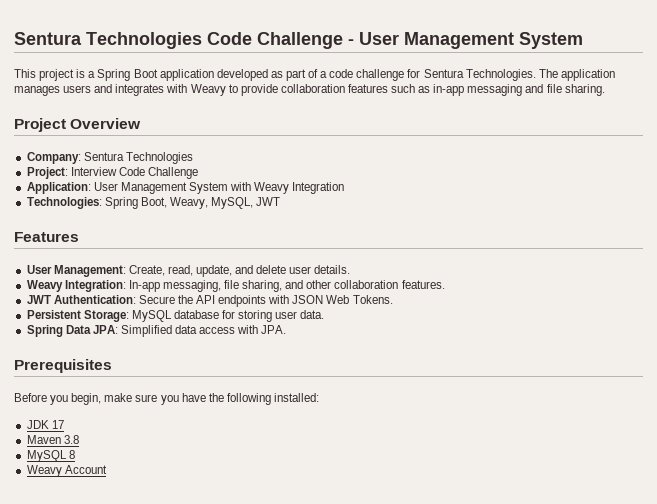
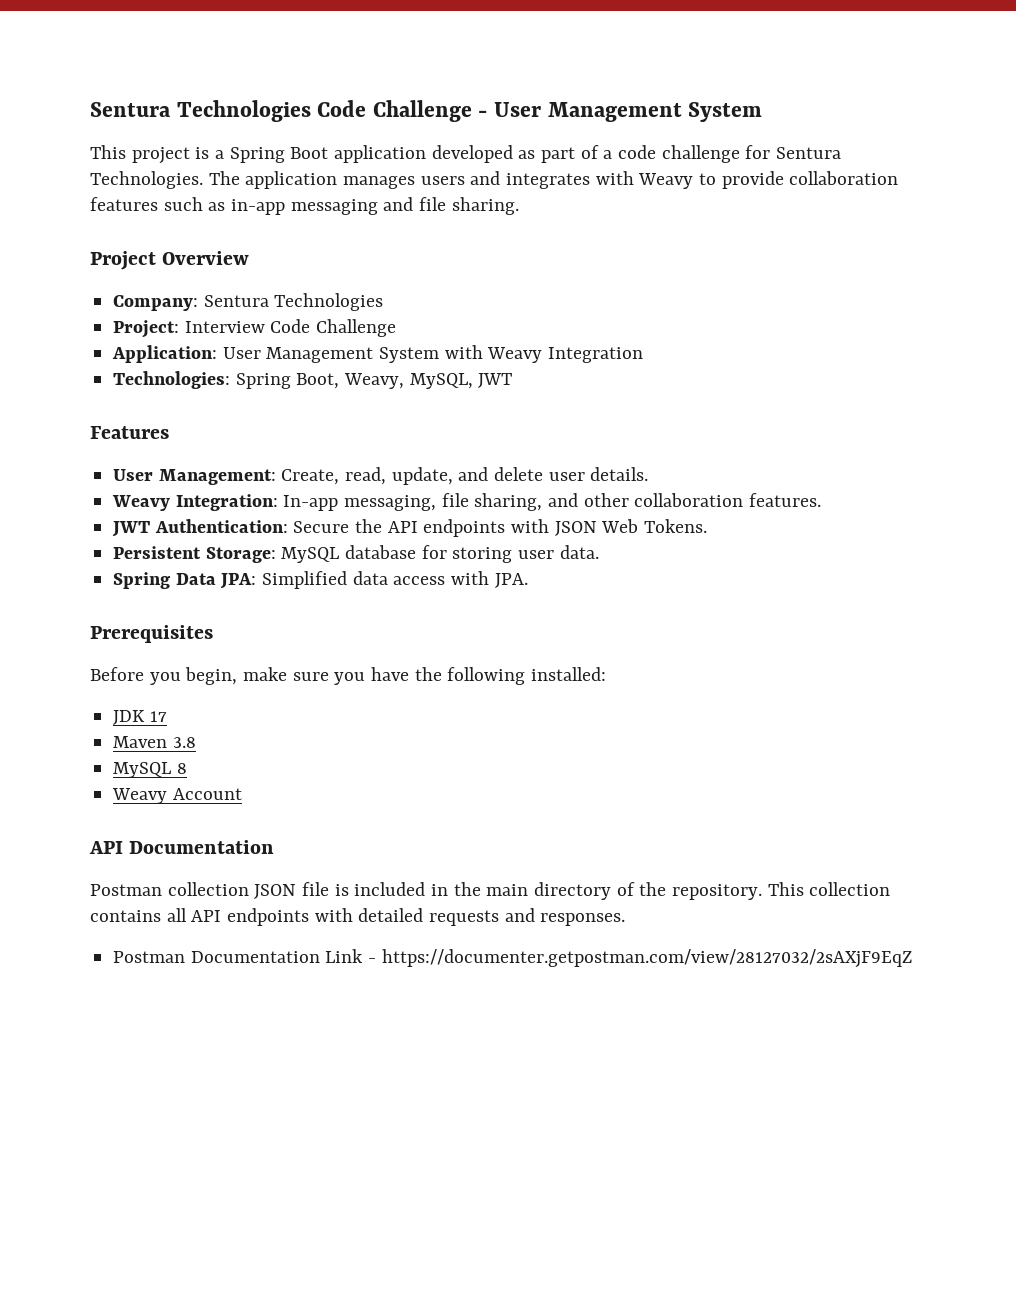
(107, 469) none -> [89,840,275,854] [90,882,891,900] [90,908,626,926] [113,949,912,968] // API Documentation // Postman collection JSON file is included in the main directory of the repository. This collection contains all API endpoints with detailed requests and responses. // Postman Documentation Link - https://documenter.getpostman.com/view/28127032/2sAXjF9EqZ

